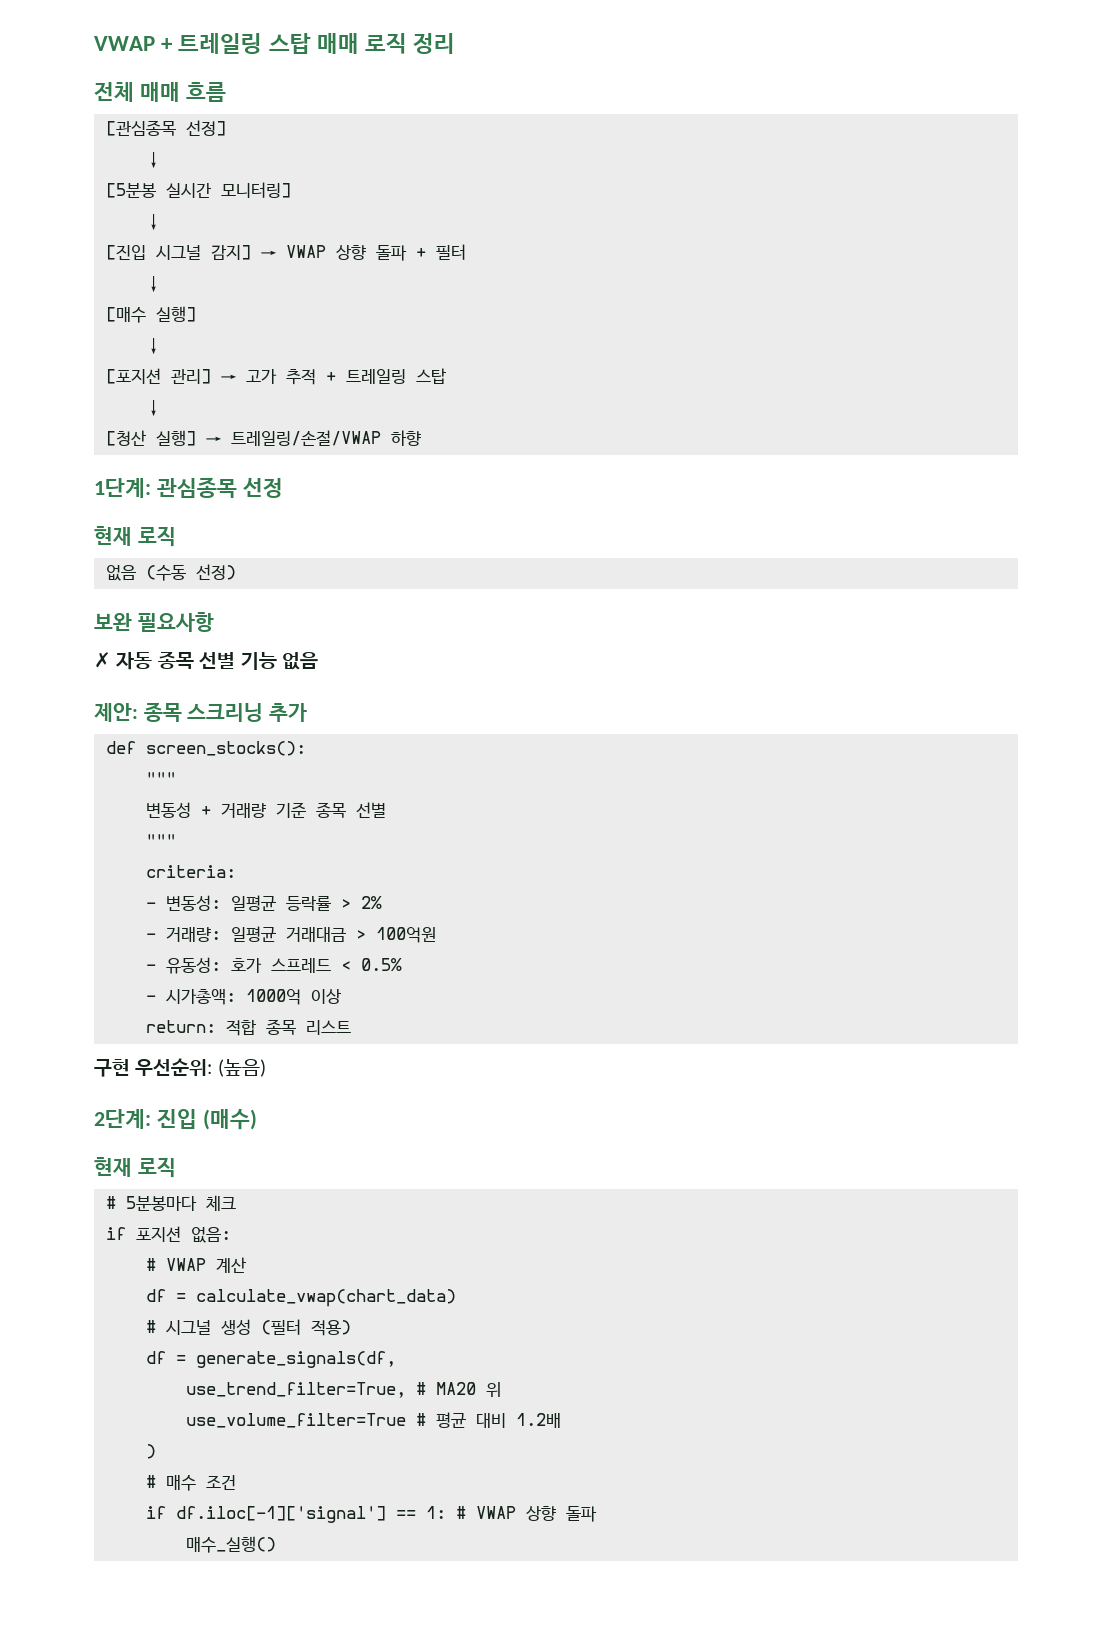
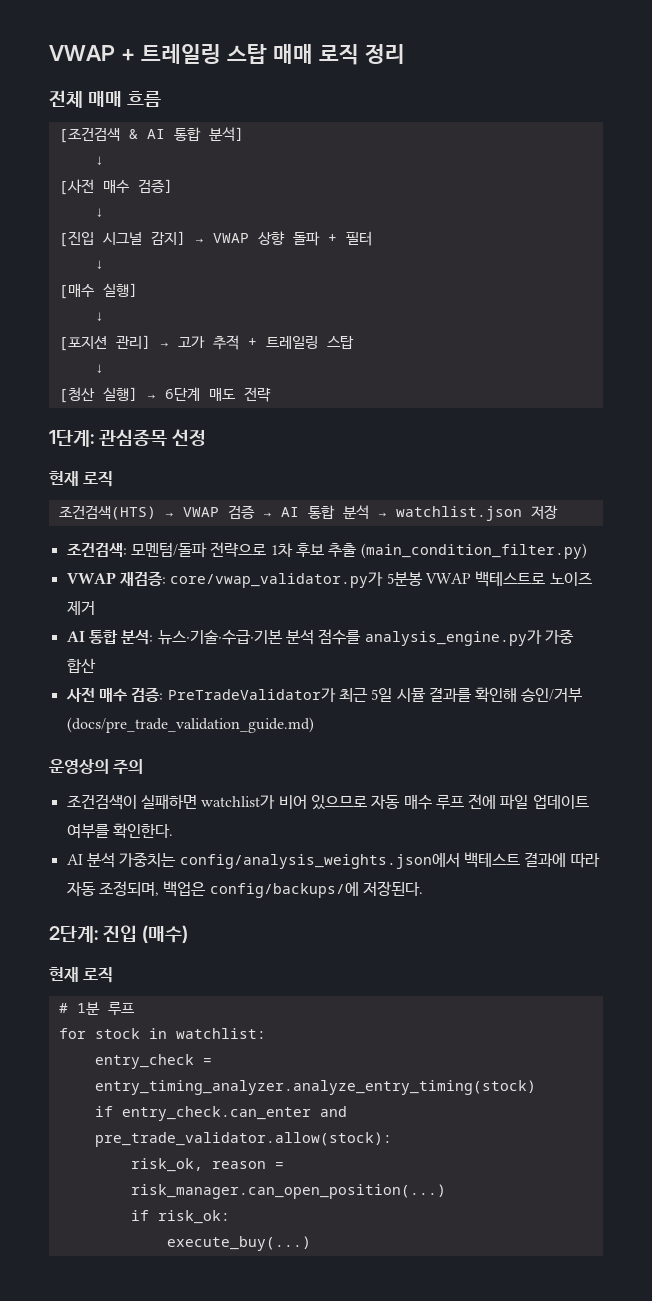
[106,120,226,136] [146,152,161,169] [106,182,291,198] [관심종목 선정] // ↓ // [5분봉 실시간 모니터링] -> [58,127,244,143] [94,156,104,165] [58,179,173,195] [조건검색 & AI 통합 분석] // ↓ // [사전 매수 검증]
[231,430,421,446] 트레일링/손절/VWAP 하향 -> [164,387,271,402] 6단계 매도 전략
[106,564,236,581] [94,612,214,632] [94,651,318,670] [94,702,308,722] [106,741,306,756] [146,772,176,785] [146,802,386,818] [146,834,176,847] [146,865,236,878] [146,895,382,911] [146,926,436,943] [146,957,402,974] [146,989,341,1005] [146,1019,351,1036] [94,1058,266,1077] 없음 (수동 선정) // 보완 필요사항 // ✗ 자동 종목 선별 기능 없음 // 제안: 종목 스크리닝 추가 // def screen_stocks(): // """ // 변동성 + 거래량 기준 종목 선별 // """ // criteria: // - 변동성: 일평균 등락률 > 2% // - 거래량: 일평균 거래대금 > 100억원 // - 유동성: 호가 스프레드 < 0.5% // - 시가총액: 1000억 이상 // return: 적합 종목 리스트 // 구현 우선순위: (높음) -> [58,505,558,521] [66,542,587,559] [66,571,592,588] [66,601,95,615] [66,629,574,646] [66,658,96,673] [65,687,583,702] [66,717,314,733] [49,759,144,774] [66,794,589,810] [66,823,173,838] [66,852,600,869] [66,881,423,898] 조건검색(HTS) → VWAP 검증 → AI 통합 분석 → watchlist.json 저장 // 조건검색: 모멘텀/돌파 전략으로 1차 후보 추출 (main_condition_filter.py) // VWAP 재검증: core/vwap_validator.py가 5분봉 VWAP 백테스트로 노이즈 제거 // AI 통합 분석: 뉴스·기술·수급·기본 분석 점수를 analysis_engine.py가 가중 합산 // 사전 매수 검증: PreTradeValidator가 최근 5일 시뮬 결과를 확인해 승인/거부 (docs/pre_trade_validation_guide.md) // 운영상의 주의 // 조건검색이 실패하면 watchlist가 비어 있으므로 자동 매수 루프 전에 파일 업데이트 여부를 확인한다. // AI 분석 가중치는 config/analysis_weights.json에서 백테스트 결과에 따라 자동 조정되며, 백업은 config/backups/에 저장된다.
[126,1195,236,1211] [106,1226,231,1243] [146,1257,246,1273] [146,1289,456,1307] [146,1319,351,1336] [146,1351,396,1368] [186,1382,501,1398] [186,1412,561,1428] [146,1444,156,1459] [146,1475,236,1491] [146,1506,597,1523] [186,1536,276,1553] 5분봉마다 체크 // if 포지션 없음: // # VWAP 계산 // df = calculate_vwap(chart_data) // # 시그널 생성 (필터 적용) // df = generate_signals(df, // use_trend_filter=True, # MA20 위 // use_volume_filter=True # 평균 대비 1.2배 // ) // # 매수 조건 // if df.iloc[-1]['signal'] == 1: # VWAP 상향 돌파 // 매수_실행() -> [76,1002,135,1016] [58,1028,266,1039] [94,1054,212,1069] [94,1080,536,1095] [94,1106,347,1121] [94,1132,392,1147] [130,1158,284,1172] [130,1184,446,1199] [130,1210,230,1224] [166,1236,311,1251] 1분 루프 // for stock in watchlist: // entry_check = entry_timing_analyzer.analyze_entry_timing(stock) // if entry_check.can_enter and pre_trade_validator.allow(stock): // risk_ok, reason = risk_manager.can_open_position(...) // if risk_ok: // execute_buy(...)

